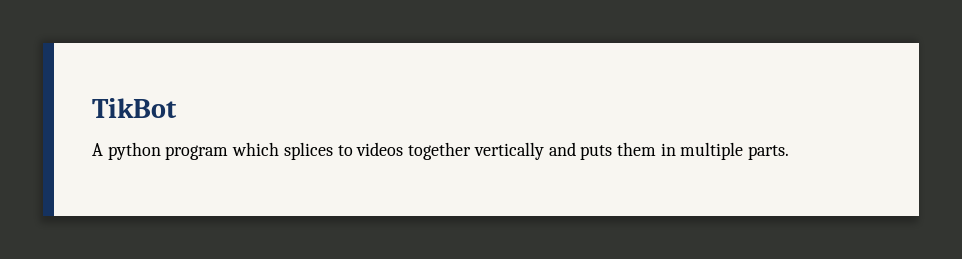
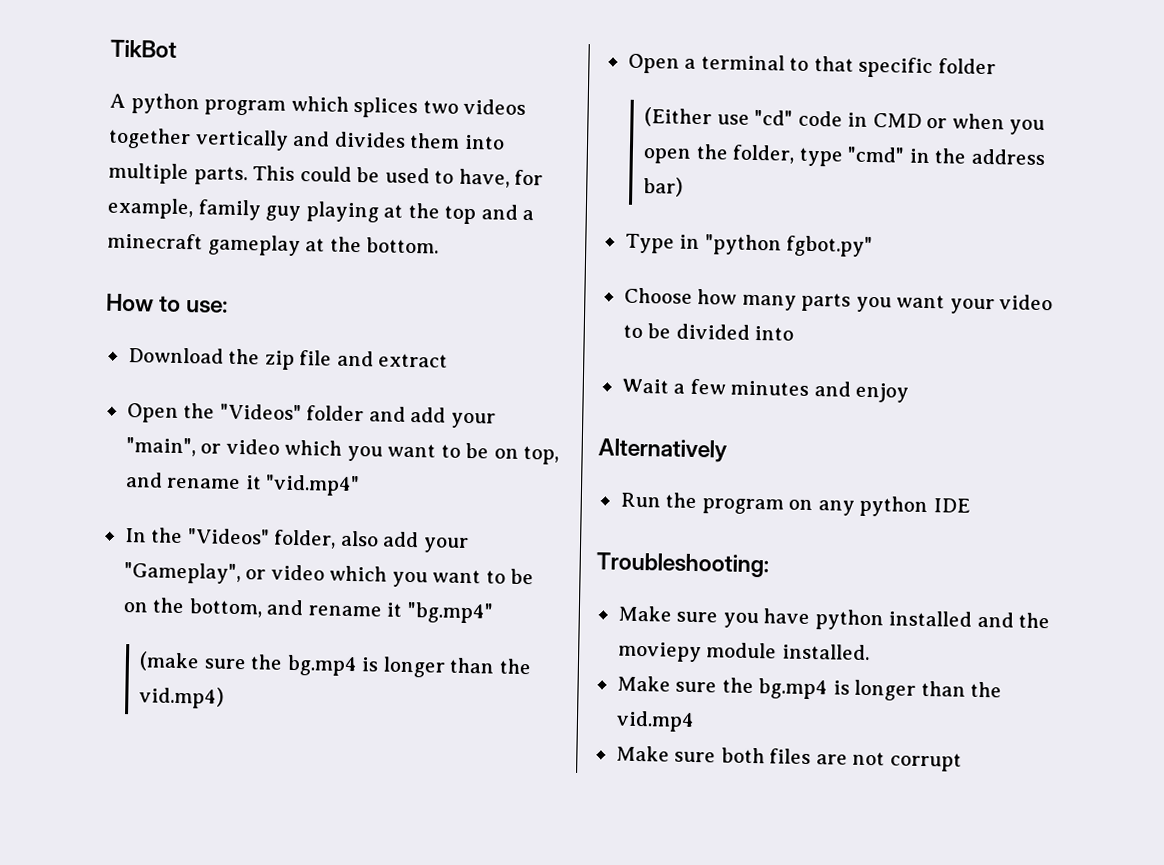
[337,145,353,156] to -> [422,100,459,114] two
[580,142,790,160] puts them in multiple parts. -> [333,131,505,150] [108,162,544,188] [107,197,535,225] [107,232,440,257] [106,293,229,314] [127,347,449,370] [126,403,496,429] [125,437,560,465] [124,472,361,497] [124,527,469,554] [123,562,535,588] [122,597,494,624] [139,651,532,678] [139,686,225,709] [627,53,996,79] [644,107,1046,136] [643,143,1046,167] [643,177,684,197] [624,233,874,258] [623,287,1054,315] [622,323,795,341] [621,378,910,403] [598,438,727,463] [619,492,970,518] [596,552,769,578] [617,605,1051,631] [617,641,870,663] [616,675,1003,701] [615,710,695,732] [615,745,962,772] divides them into multiple parts. This could be used to have, for example, family guy playing at the top and a minecraft gameplay at the bottom. // How to use: // Download the zip file and extract // Open the "Videos" folder and add your "main", or video which you want to be on top, and rename it "vid.mp4" // In the "Videos" folder, also add your "Gameplay", or video which you want to be on the bottom, and rename it "bg.mp4" // (make sure the bg.mp4 is longer than the vid.mp4) // Open a terminal to that specific folder // (Either use "cd" code in CMD or when you open the folder, type "cmd" in the address bar) // Type in "python fgbot.py" // Choose how many parts you want your video to be divided into // Wait a few minutes and enjoy // Alternatively // Run the program on any python IDE // Troubleshooting: // Make sure you have python installed and the moviepy module installed. // Make sure the bg.mp4 is longer than the vid.mp4 // Make sure both files are not corrupt

